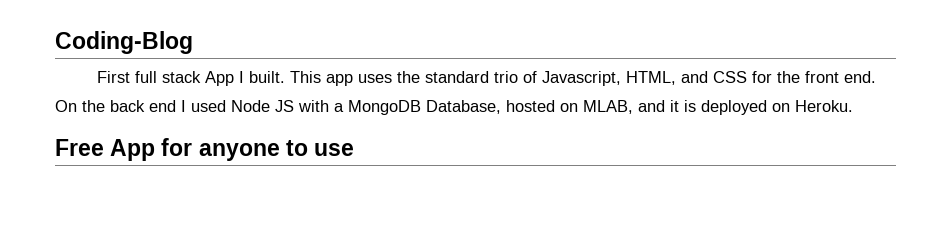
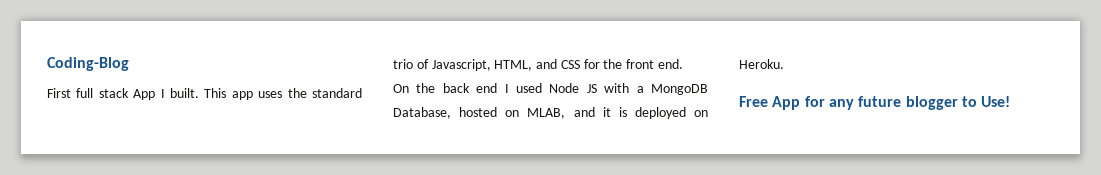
[198,140,355,161] anyone to use -> [828,96,1011,110] any future blogger to Use!

